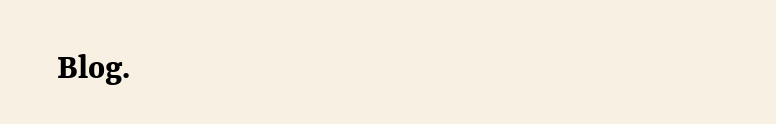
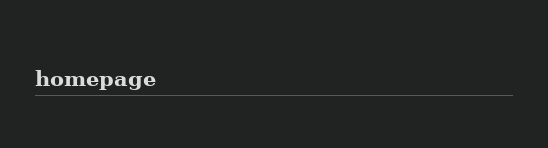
[57,54,130,85] Blog. -> [35,70,156,90] homepage

